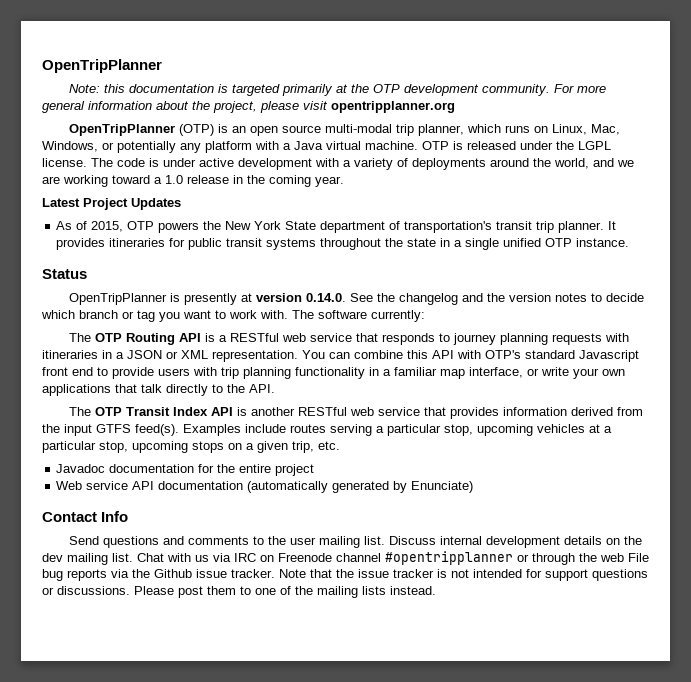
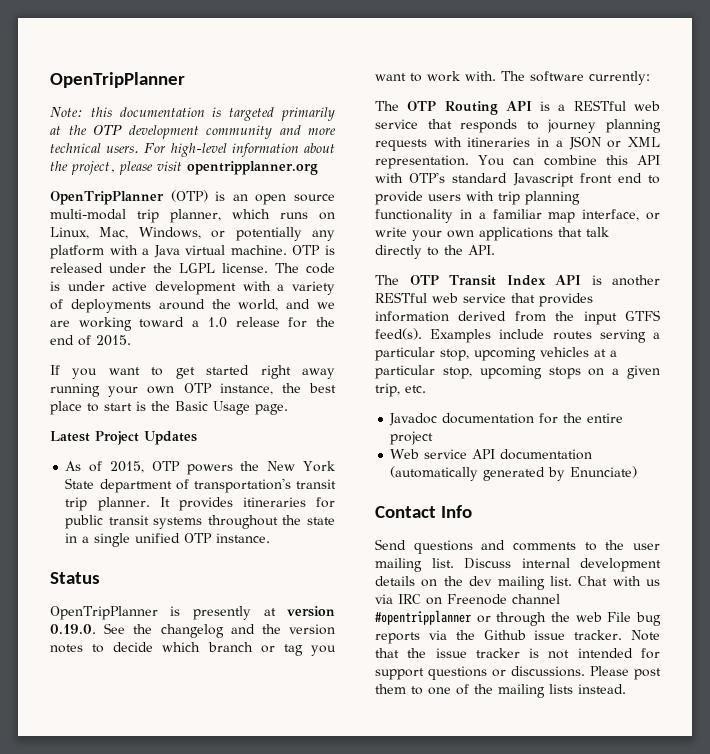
[481,84,606,96] [42,101,85,113] community. For more general -> [206,125,336,139] [50,143,227,157] community and more technical users. For high-level
[233,175,344,187] in the coming year. -> [288,317,336,328] [50,335,131,346] [50,365,335,379] [50,383,336,397] [50,401,288,415] for the end of 2015. // If you want to get started right away running your own OTP instance, the best place to start is the Basic Usage page.
[305,293,346,302] 0.14.0. -> [50,624,96,634] 0.19.0.

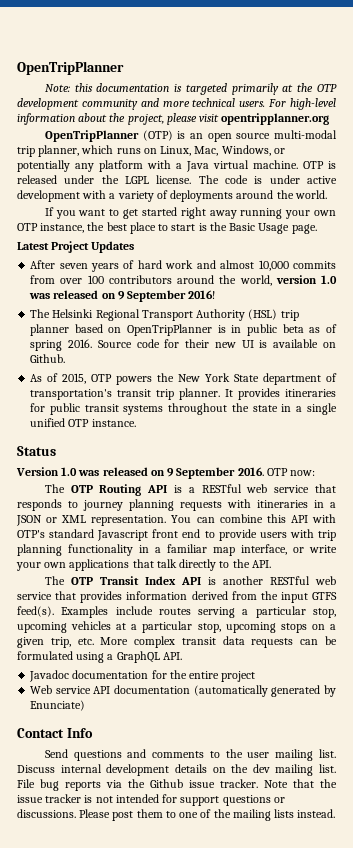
[238,299,336,311] [50,317,336,331] [50,335,131,346] world, and we are working toward a 1.0 release for the end of 2015. -> [294,190,327,199] world.
(197, 438) none -> [30,260,336,272] [30,275,337,286] [29,290,216,302] [30,309,299,321] [30,324,337,336] [30,339,336,351] [30,354,66,363] // After seven years of hard work and almost 10,000 commits from over 100 contributors around the world, version 1.0 was released on 9 September 2016! // The Helsinki Regional Transport Authority (HSL) trip planner based on OpenTripPlanner is in public beta as of spring 2016. Source code for their new UI is available on Github.
[50,606,335,620] [50,623,335,638] [50,642,336,656] [375,71,650,85] OpenTripPlanner is presently at version 0.19.0. See the changelog and the version notes to decide which branch or tag you want to work with. The software currently: -> [16,467,316,479] Version 1.0 was released on 9 September 2016. OTP now:
(426, 389) none -> [100,636,337,648] [17,651,182,663] More complex transit data requests can be formulated using a GraphQL API.
[578,576,660,586] [375,594,560,605] [375,610,602,626] Chat with us via IRC on Freenode channel #opentripplanner or through the web -> (336, 768) none

